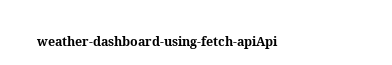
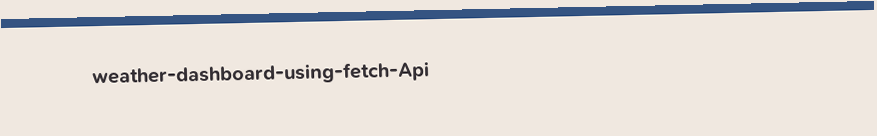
[36,36,278,49] weather-dashboard-using-fetch-apiApi -> [91,61,430,88] weather-dashboard-using-fetch-Api

